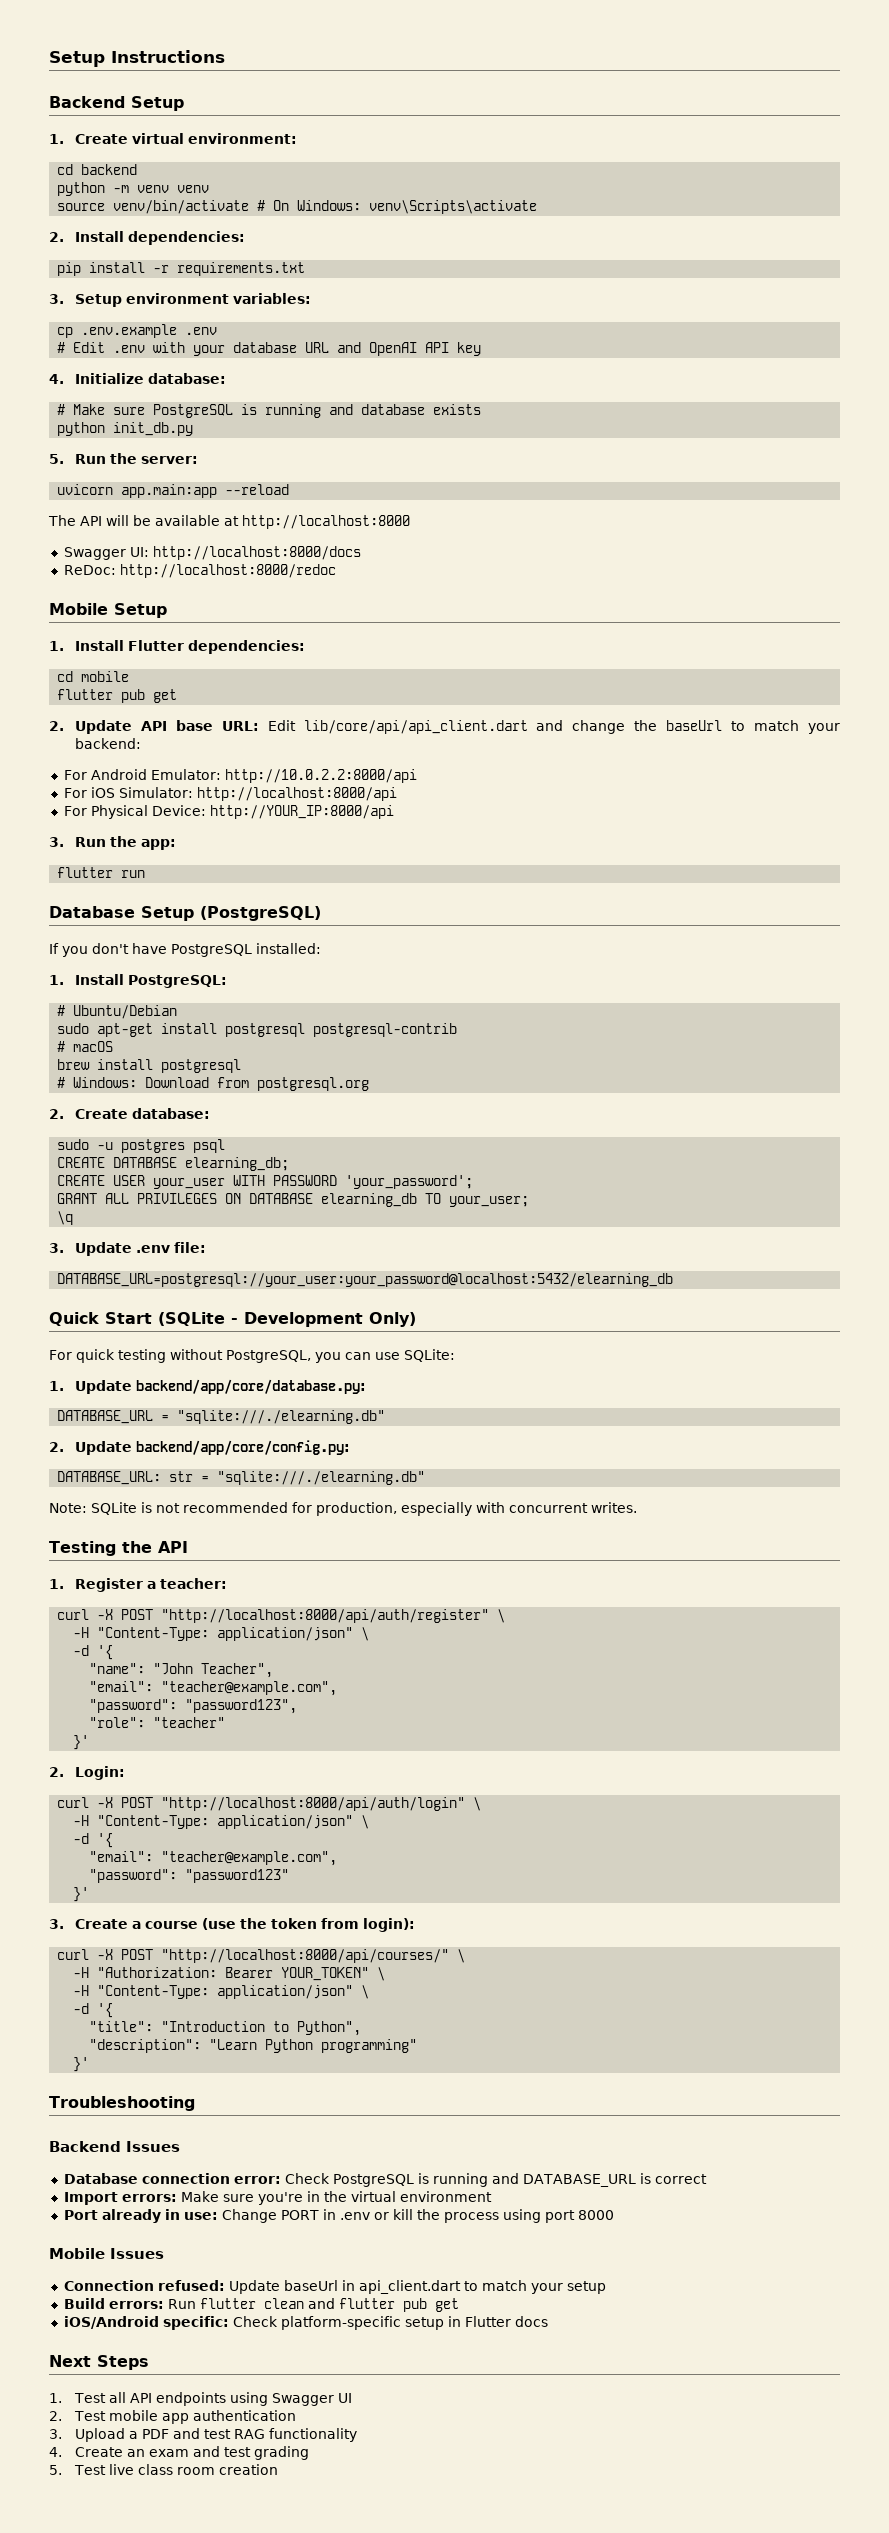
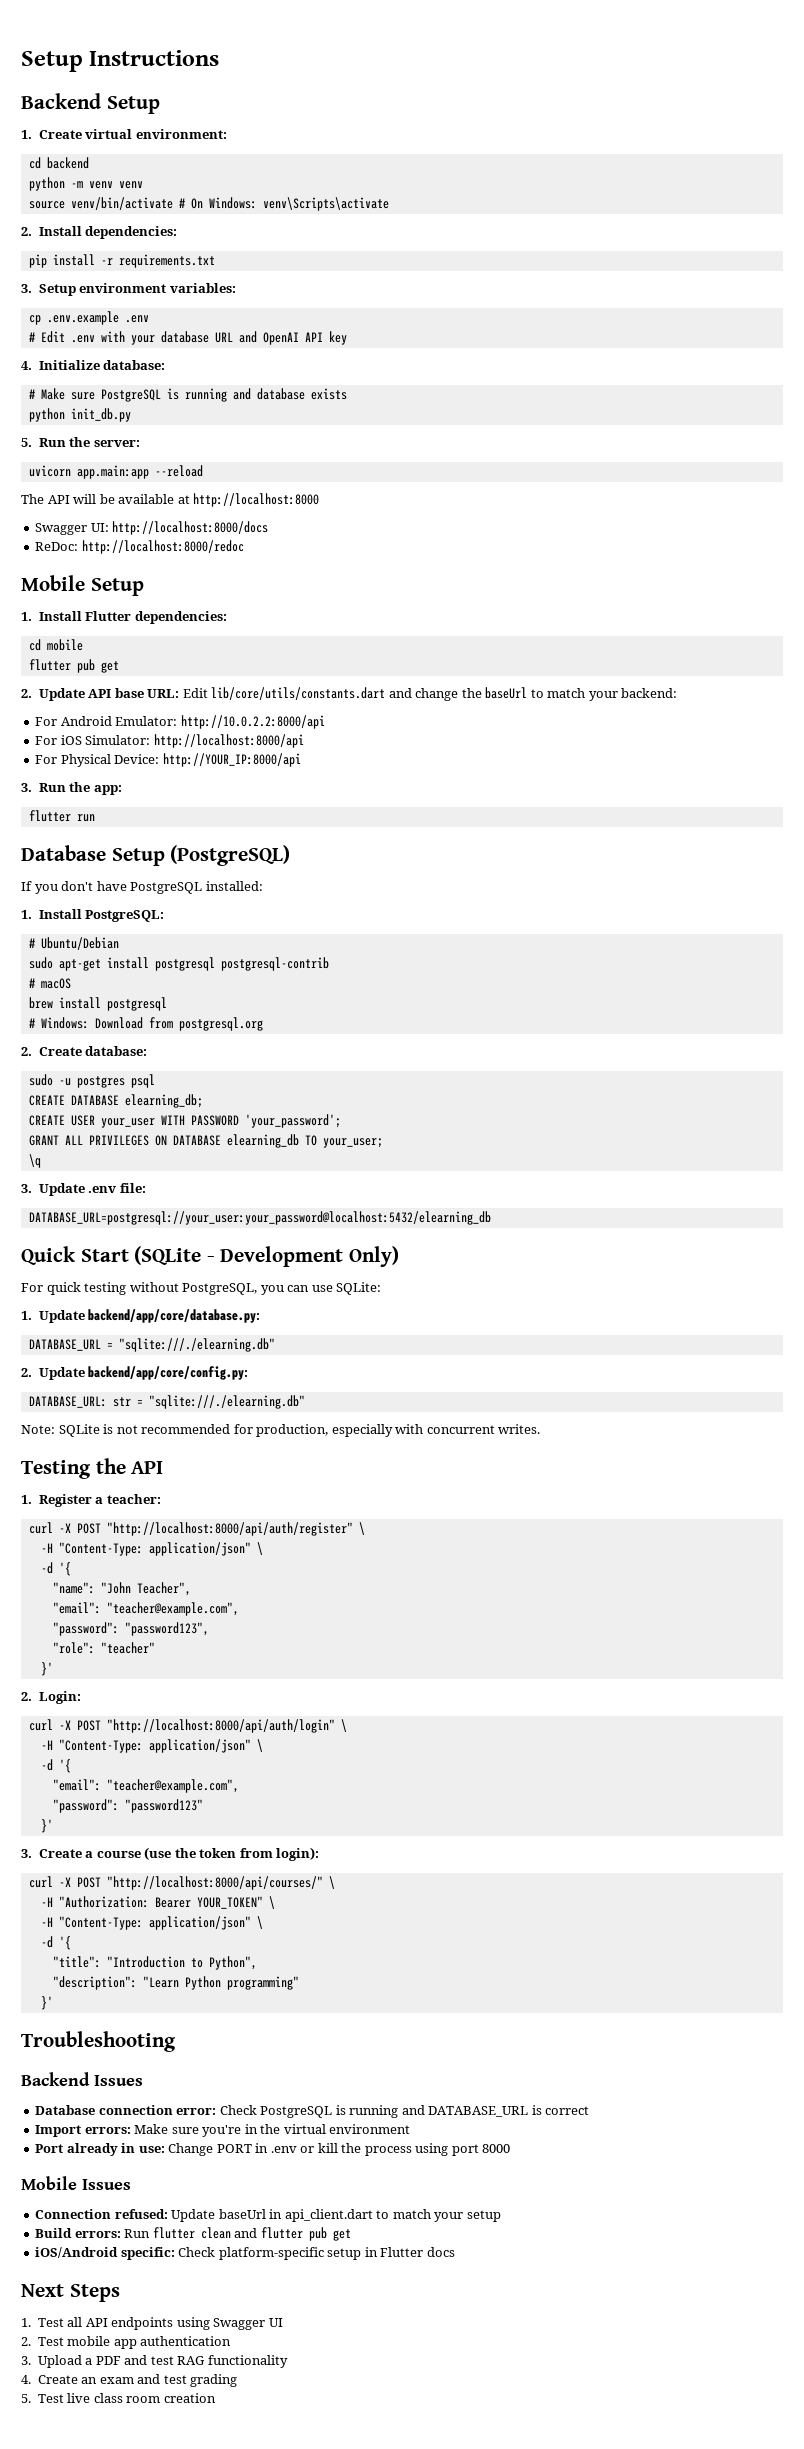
[303,720,528,734] lib/core/api/api_client.dart -> [211,687,386,700] lib/core/utils/constants.dart

